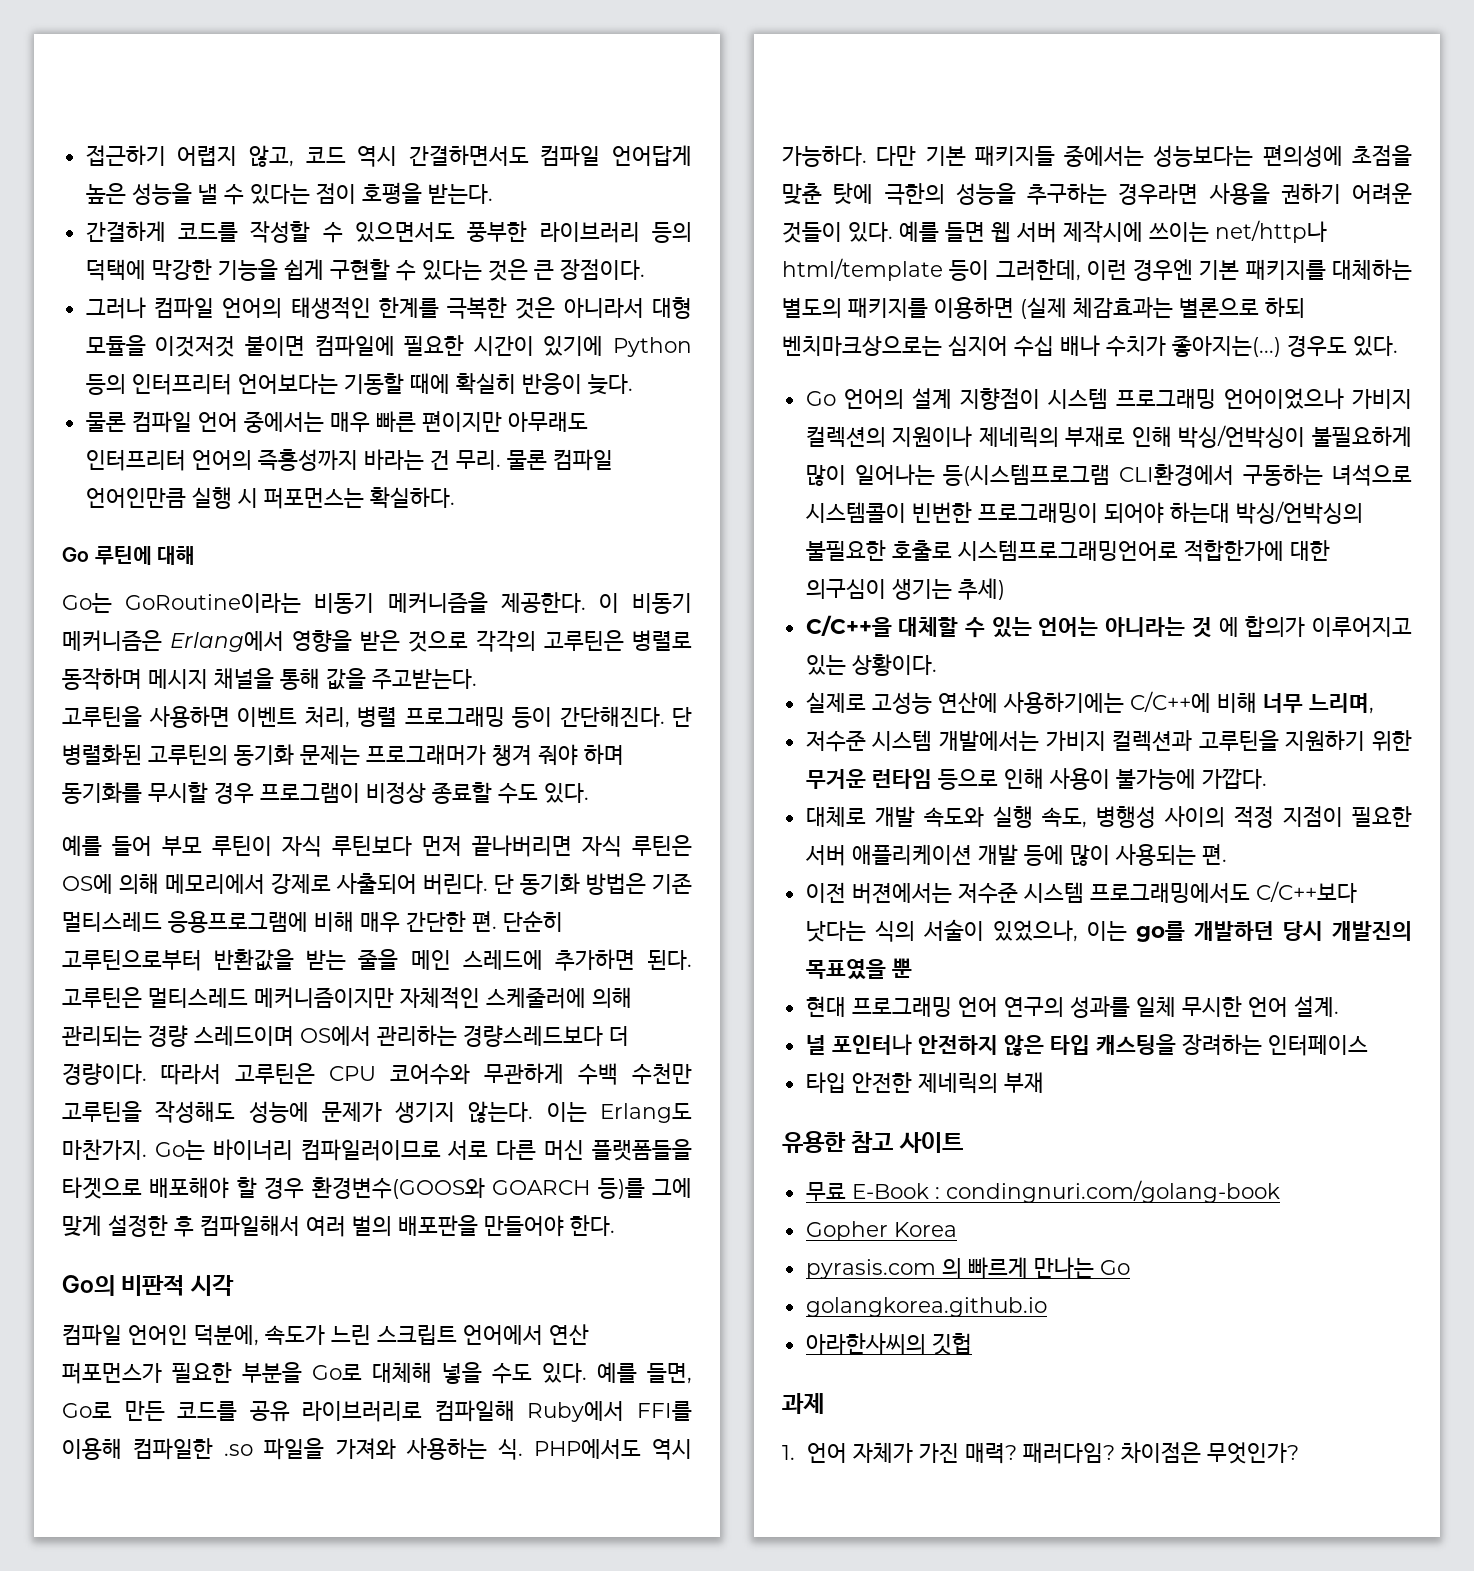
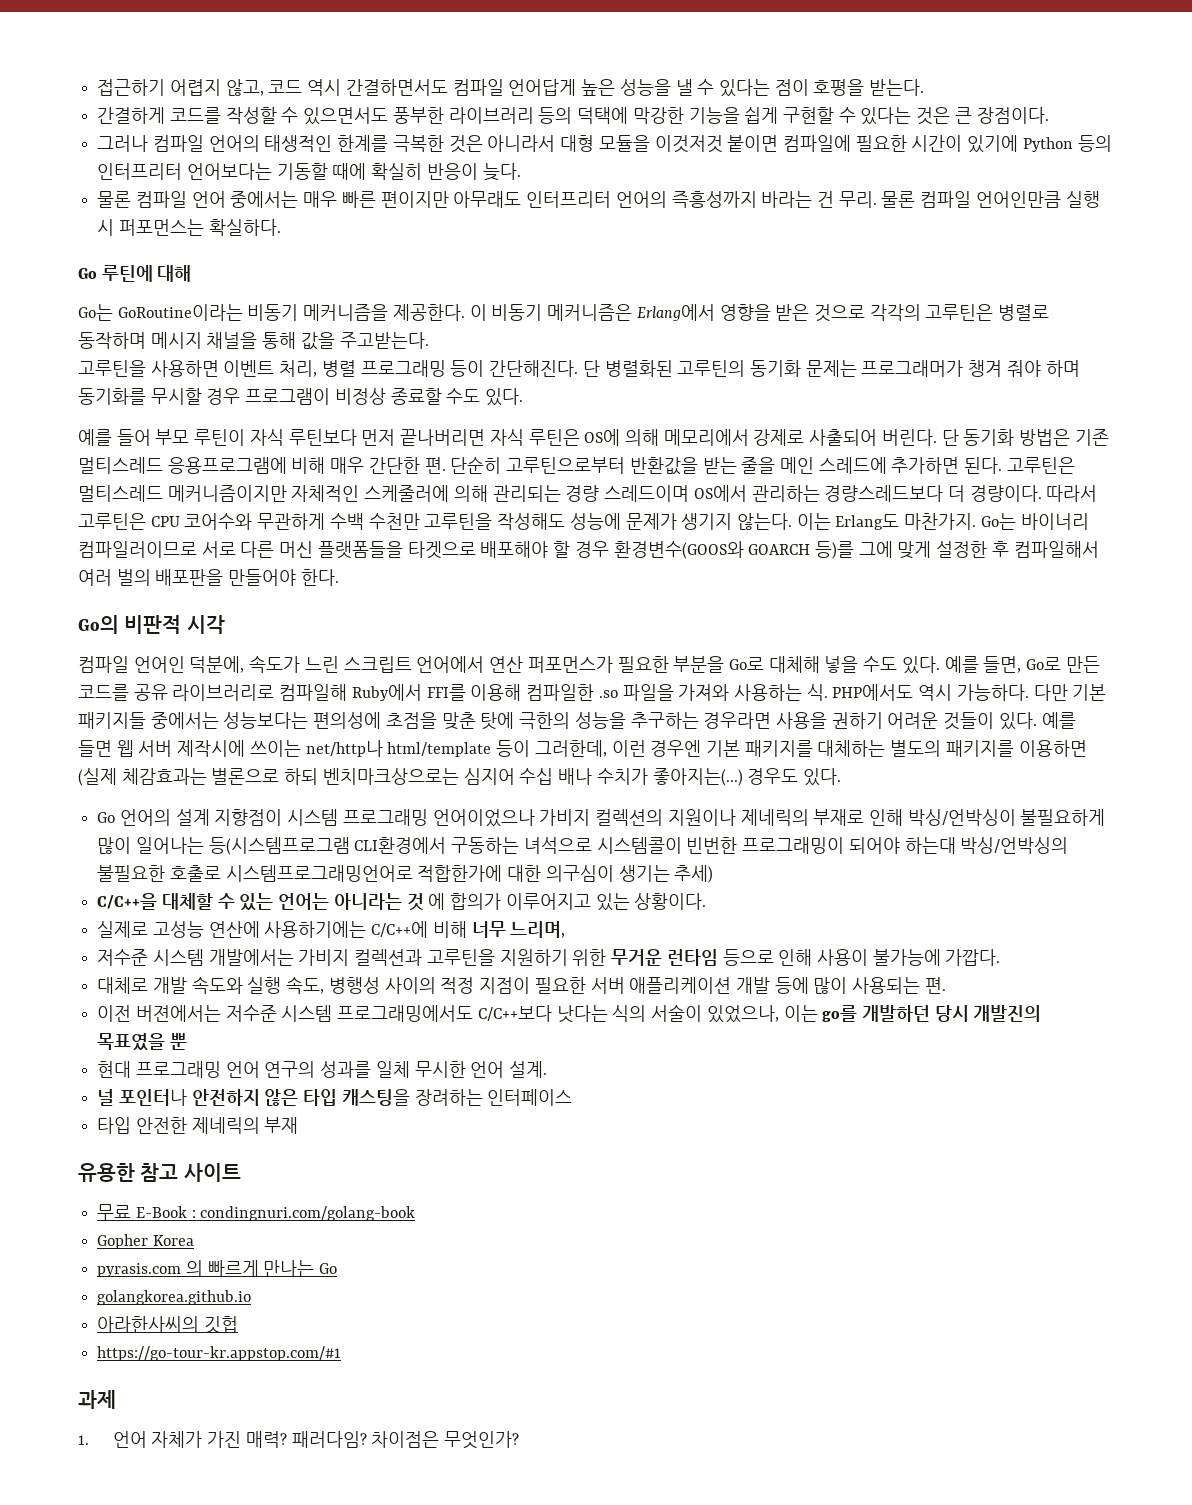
(972, 1344) none -> [97,1346,342,1361] // https://go-tour-kr.appstop.com/#1

